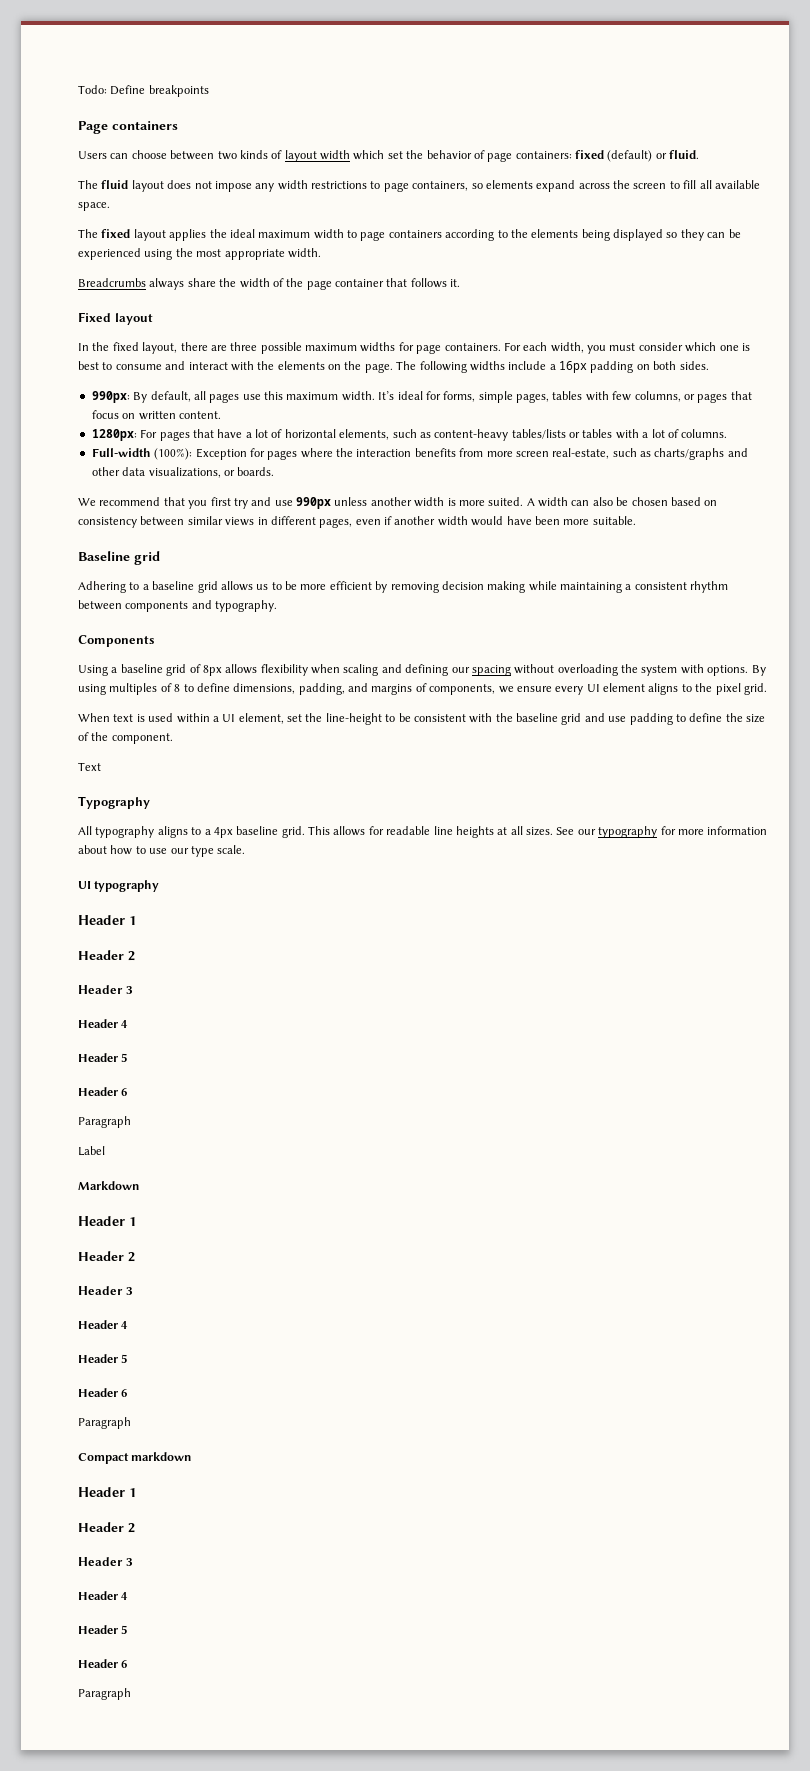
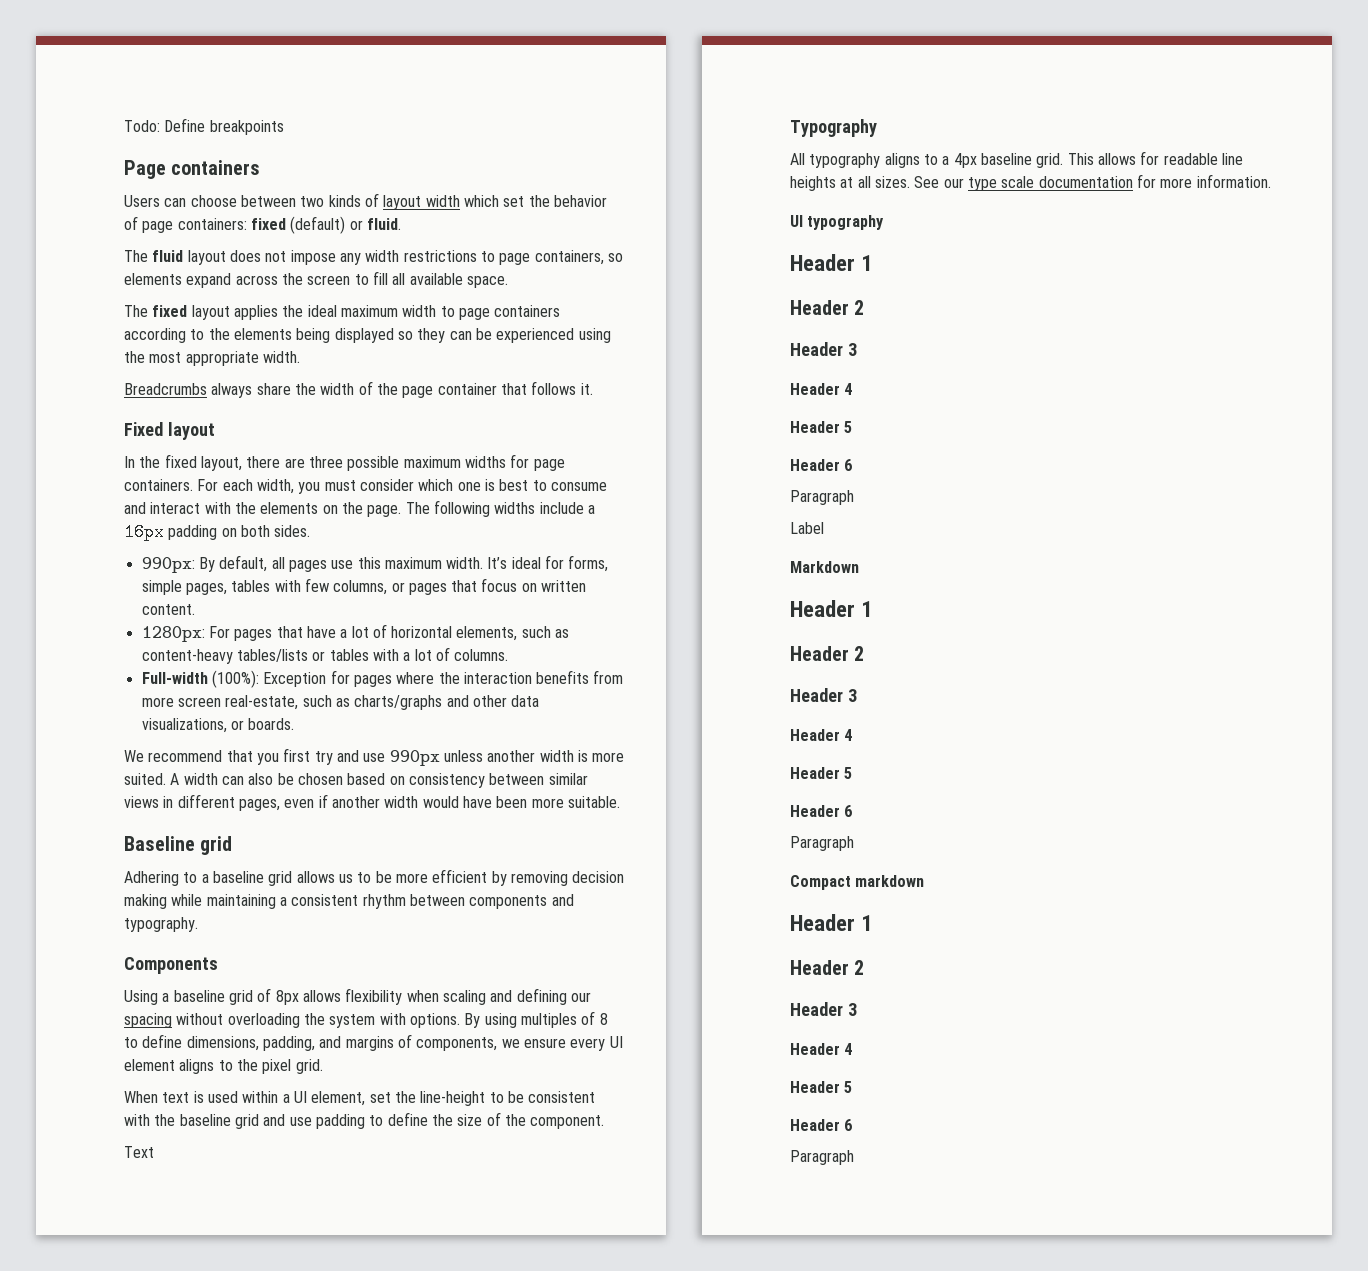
[598,826,768,838] [78,845,246,857] typography for more information about how to use our type scale. -> [967,174,1271,191] type scale documentation for more information.

